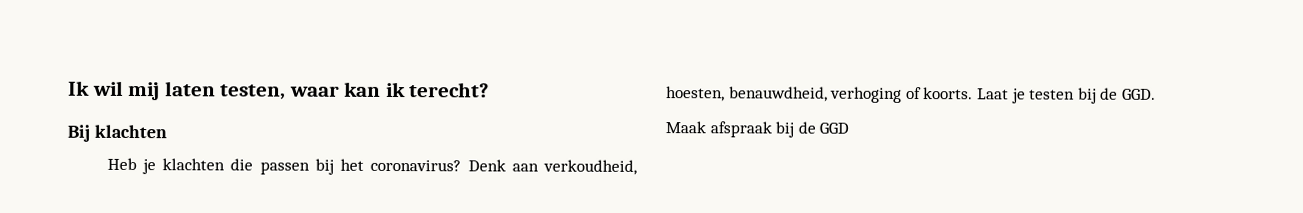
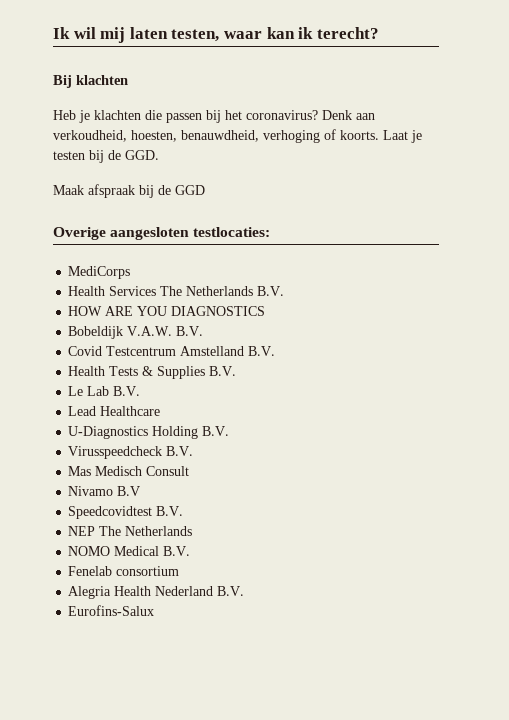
(850, 128) none -> [53,227,271,240] [68,266,131,279] [68,286,285,296] [68,306,266,316] [68,326,204,339] [68,346,276,356] [68,366,237,379] [68,386,141,396] [68,406,161,416] [68,426,230,439] [68,446,194,459] [68,466,190,476] [68,486,141,496] [68,506,184,519] [68,526,193,536] [68,546,191,556] [68,566,180,576] [68,586,245,599] [68,605,155,616] // Overige aangesloten testlocaties: // MediCorps // Health Services The Netherlands B.V. // HOW ARE YOU DIAGNOSTICS // Bobeldijk V.A.W. B.V. // Covid Testcentrum Amstelland B.V. // Health Tests & Supplies B.V. // Le Lab B.V. // Lead Healthcare // U-Diagnostics Holding B.V. // Virusspeedcheck B.V. // Mas Medisch Consult // Nivamo B.V // Speedcovidtest B.V. // NEP The Netherlands // NOMO Medical B.V. // Fenelab consortium // Alegria Health Nederland B.V. // Eurofins-Salux

